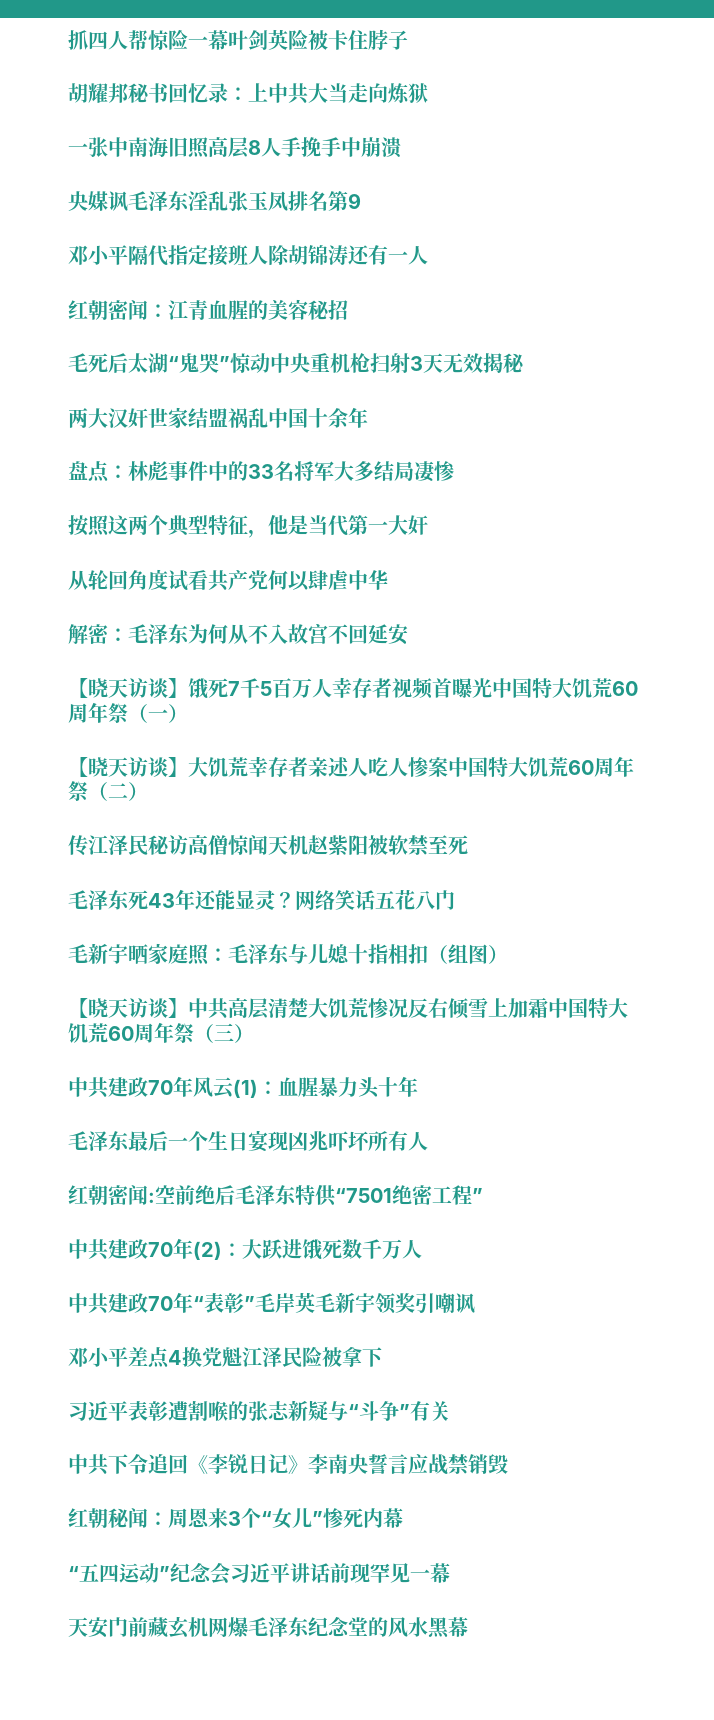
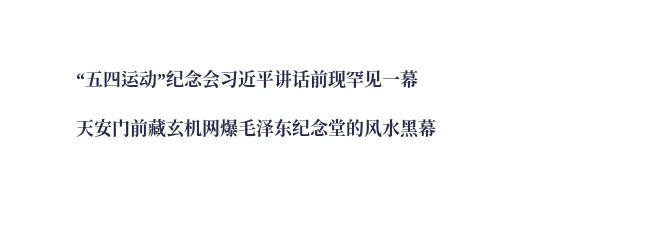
[68,29,408,50] [68,83,429,104] [68,137,401,159] [68,191,361,212] [68,245,428,266] [68,299,348,320] [68,353,525,374] [68,407,368,428] [68,461,454,483] [68,515,428,538] [68,569,388,591] [68,623,408,645] [68,677,638,699] [68,702,188,723] [68,756,634,777] [68,781,148,801] [68,835,468,856] [68,889,455,910] [68,943,508,966] [68,997,628,1019] [68,1022,254,1043] [68,1076,418,1099] [68,1130,428,1152] [68,1184,483,1207] [68,1238,422,1260] [68,1292,475,1314] [68,1346,383,1369] [68,1400,450,1421] [68,1454,508,1475] [68,1508,403,1529] 抓四人帮惊险一幕叶剑英险被卡住脖子 // 胡耀邦秘书回忆录：上中共大当走向炼狱 // 一张中南海旧照高层8人手挽手中崩溃 // 央媒讽毛泽东淫乱张玉凤排名第9 // 邓小平隔代指定接班人除胡锦涛还有一人 // 红朝密闻：江青血腥的美容秘招 // 毛死后太湖“鬼哭”惊动中央重机枪扫射3天无效揭秘 // 两大汉奸世家结盟祸乱中国十余年 // 盘点：林彪事件中的33名将军大多结局凄惨 // 按照这两个典型特征，他是当代第一大奸 // 从轮回角度试看共产党何以肆虐中华 // 解密：毛泽东为何从不入故宫不回延安 // 【晓天访谈】饿死7千5百万人幸存者视频首曝光中国特大饥荒60周年祭（一） // 【晓天访谈】大饥荒幸存者亲述人吃人惨案中国特大饥荒60周年祭（二） // 传江泽民秘访高僧惊闻天机赵紫阳被软禁至死 // 毛泽东死43年还能显灵？网络笑话五花八门 // 毛新宇晒家庭照：毛泽东与儿媳十指相扣（组图） // 【晓天访谈】中共高层清楚大饥荒惨况反右倾雪上加霜中国特大饥荒60周年祭（三） // 中共建政70年风云(1)：血腥暴力头十年 // 毛泽东最后一个生日宴现凶兆吓坏所有人 // 红朝密闻:空前绝后毛泽东特供“7501绝密工程” // 中共建政70年(2)：大跃进饿死数千万人 // 中共建政70年“表彰”毛岸英毛新宇领奖引嘲讽 // 邓小平差点4换党魁江泽民险被拿下 // 习近平表彰遭割喉的张志新疑与“斗争”有关 // 中共下令追回《李锐日记》李南央誓言应战禁销毁 // 红朝秘闻：周恩来3个“女儿”惨死内幕 // -> (76, 79) none

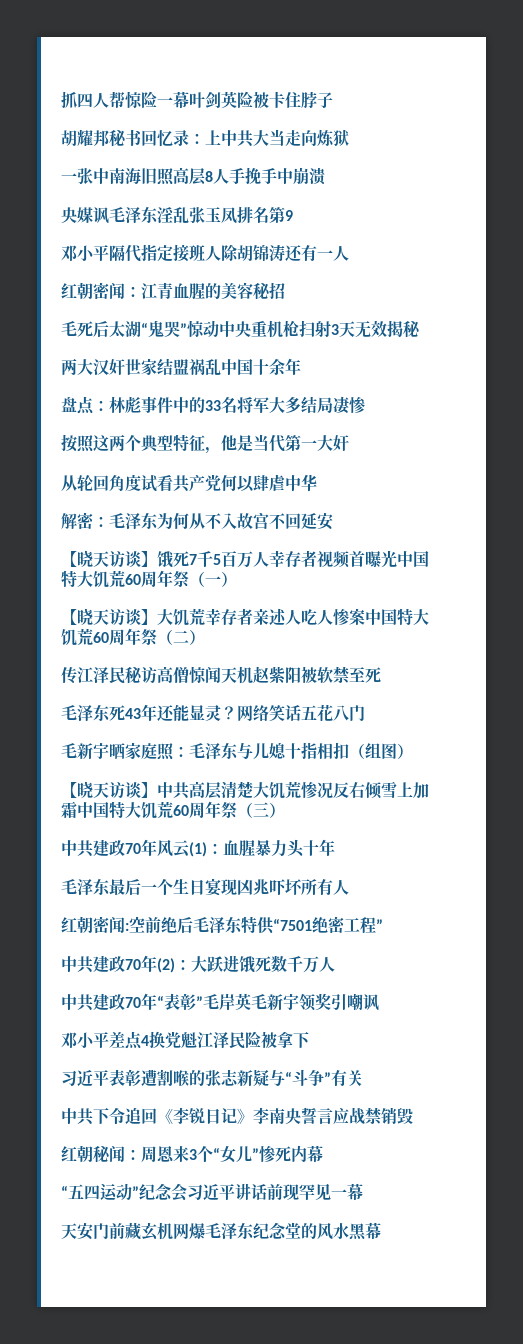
(76, 79) none -> [61,91,333,109] [61,129,350,147] [61,167,325,186] [61,206,293,224] [61,244,349,262] [61,282,285,300] [61,320,421,338] [61,358,301,376] [61,396,365,414] [61,434,349,454] [61,474,317,492] [61,512,333,530] [61,550,429,568] [61,570,237,588] [61,608,429,626] [61,628,205,646] [61,666,381,684] [61,704,365,722] [61,742,413,761] [61,781,429,799] [61,801,285,819] [61,839,335,858] [61,878,349,896] [61,916,383,935] [61,955,335,973] [61,993,379,1011] [61,1031,310,1049] [61,1069,363,1087] [61,1107,413,1125] [61,1145,323,1163] 抓四人帮惊险一幕叶剑英险被卡住脖子 // 胡耀邦秘书回忆录：上中共大当走向炼狱 // 一张中南海旧照高层8人手挽手中崩溃 // 央媒讽毛泽东淫乱张玉凤排名第9 // 邓小平隔代指定接班人除胡锦涛还有一人 // 红朝密闻：江青血腥的美容秘招 // 毛死后太湖“鬼哭”惊动中央重机枪扫射3天无效揭秘 // 两大汉奸世家结盟祸乱中国十余年 // 盘点：林彪事件中的33名将军大多结局凄惨 // 按照这两个典型特征，他是当代第一大奸 // 从轮回角度试看共产党何以肆虐中华 // 解密：毛泽东为何从不入故宫不回延安 // 【晓天访谈】饿死7千5百万人幸存者视频首曝光中国特大饥荒60周年祭（一） // 【晓天访谈】大饥荒幸存者亲述人吃人惨案中国特大饥荒60周年祭（二） // 传江泽民秘访高僧惊闻天机赵紫阳被软禁至死 // 毛泽东死43年还能显灵？网络笑话五花八门 // 毛新宇晒家庭照：毛泽东与儿媳十指相扣（组图） // 【晓天访谈】中共高层清楚大饥荒惨况反右倾雪上加霜中国特大饥荒60周年祭（三） // 中共建政70年风云(1)：血腥暴力头十年 // 毛泽东最后一个生日宴现凶兆吓坏所有人 // 红朝密闻:空前绝后毛泽东特供“7501绝密工程” // 中共建政70年(2)：大跃进饿死数千万人 // 中共建政70年“表彰”毛岸英毛新宇领奖引嘲讽 // 邓小平差点4换党魁江泽民险被拿下 // 习近平表彰遭割喉的张志新疑与“斗争”有关 // 中共下令追回《李锐日记》李南央誓言应战禁销毁 // 红朝秘闻：周恩来3个“女儿”惨死内幕 //

